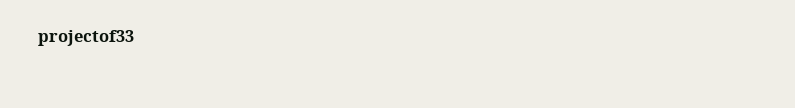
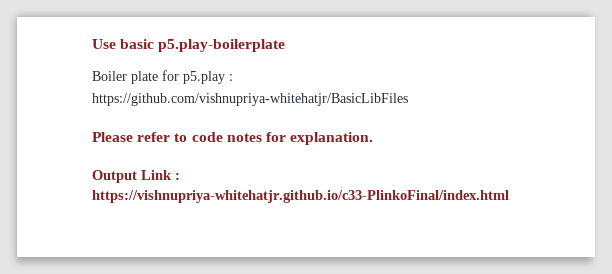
[38,30,134,46] projectof33 -> [92,39,286,52] [92,70,233,84] [92,93,408,106] [92,132,374,145] [92,170,180,183] [92,190,509,203] Use basic p5.play-boilerplate // Boiler plate for p5.play : https://github.com/vishnupriya-whitehatjr/BasicLibFiles // Please refer to code notes for explanation. // Output Link : https://vishnupriya-whitehatjr.github.io/c33-PlinkoFinal/index.html

